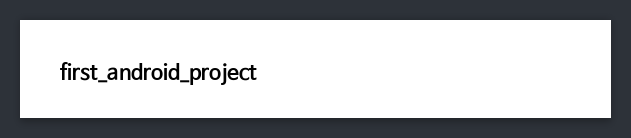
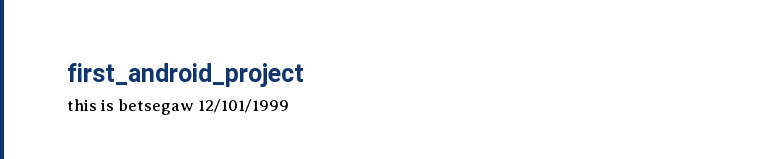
(257, 74) none -> [67,99,290,115] // this is betsegaw 12/101/1999

